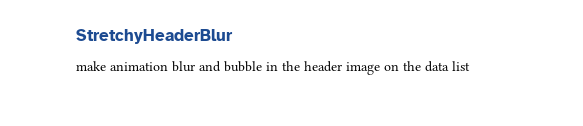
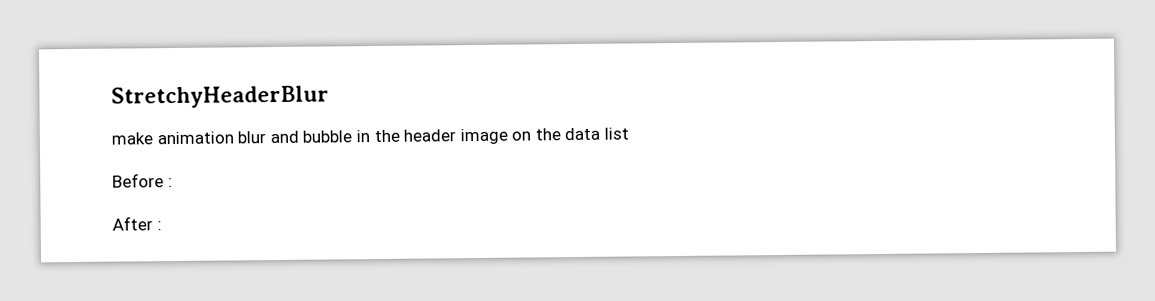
(470, 66) none -> [112,173,173,188] [112,216,162,231] // Before : // After :

